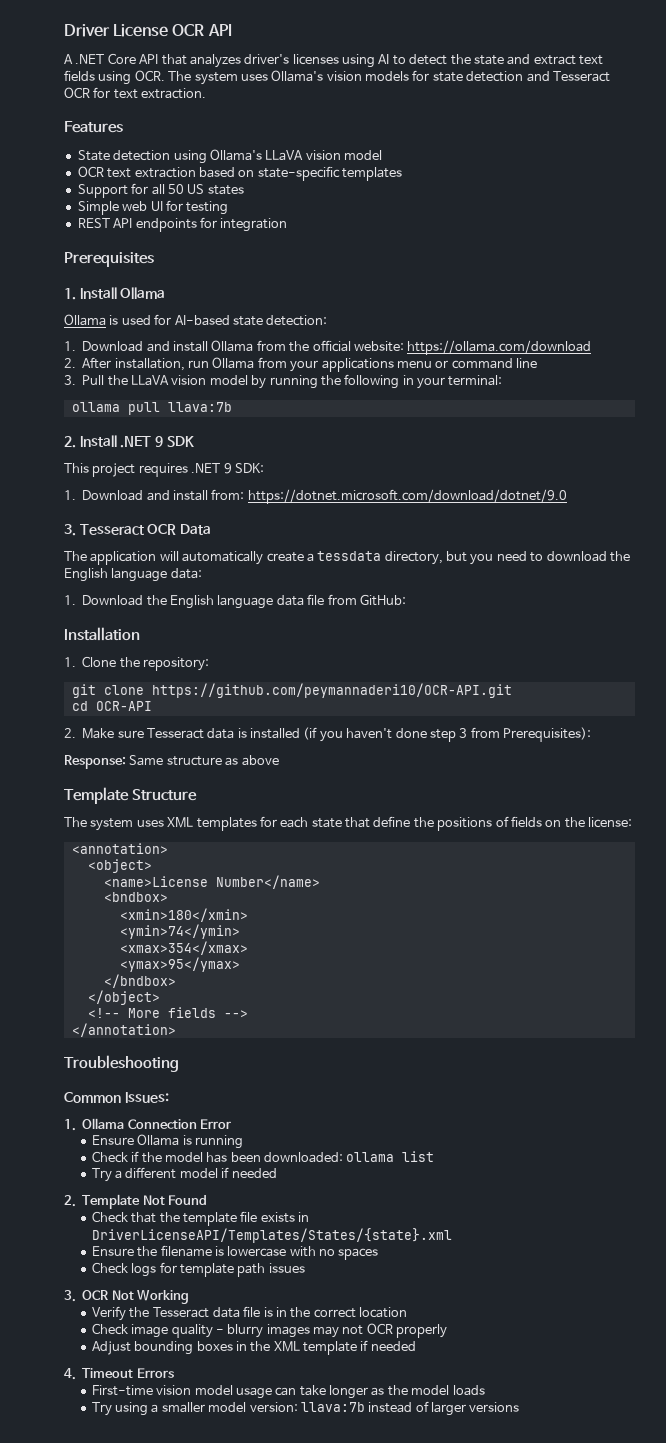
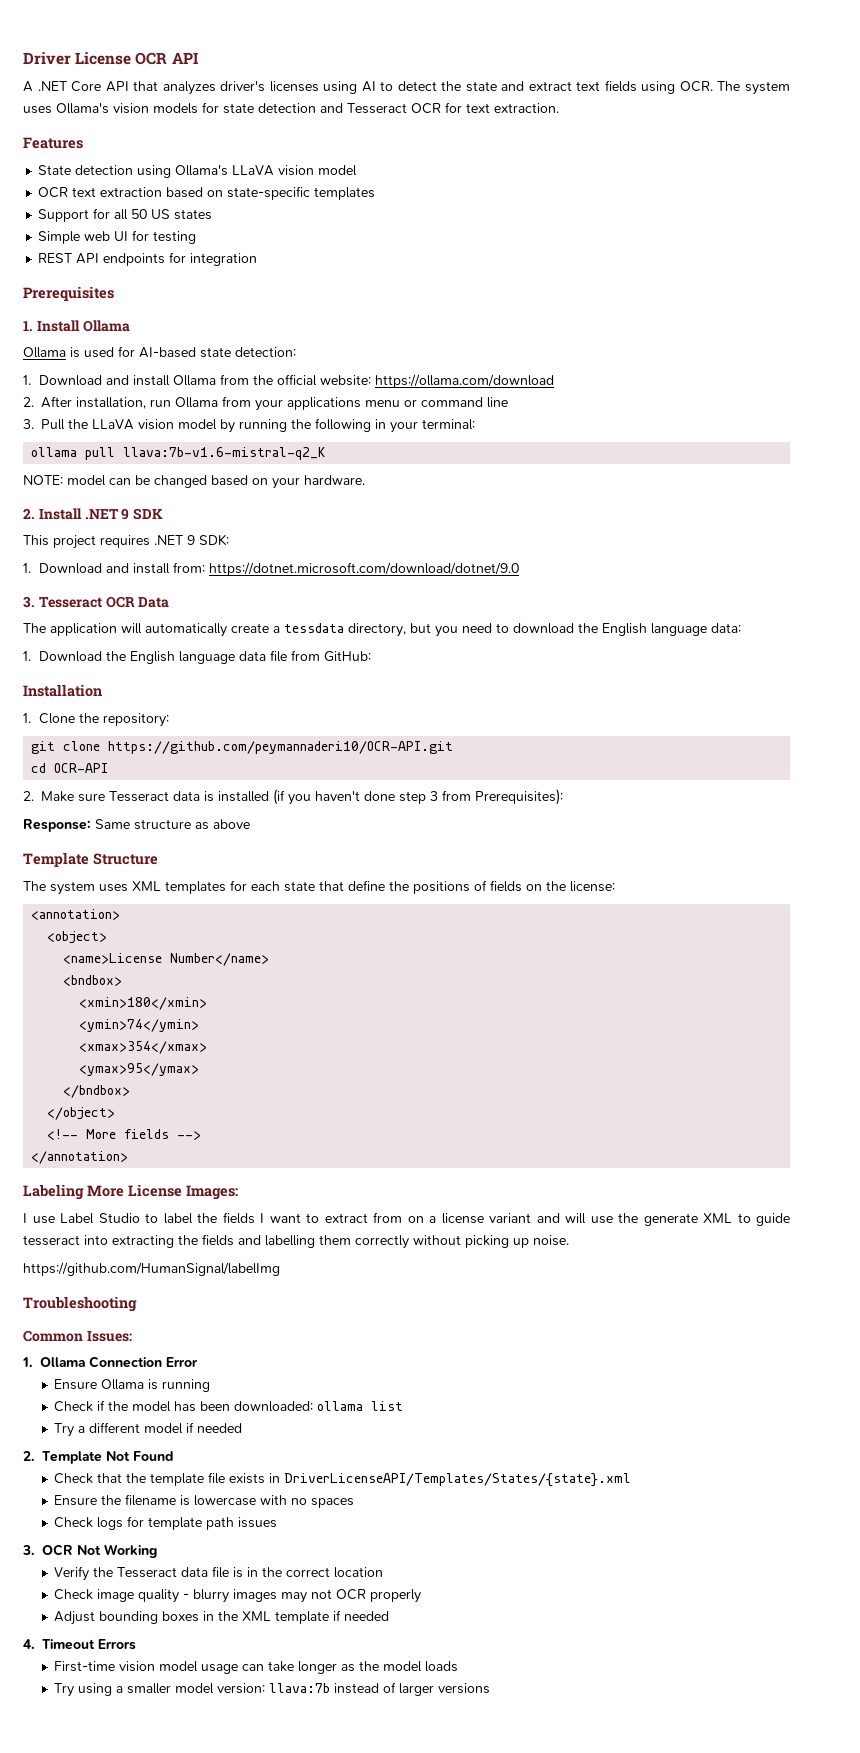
[167,402,232,412] llava:7b -> [123,447,326,460] [23,475,365,489] llava:7b-v1.6-mistral-q2_K // NOTE: model can be changed based on your hardware.
(176, 1030) none -> [23,1184,238,1200] [23,1212,790,1226] [23,1234,569,1249] [23,1262,280,1276] // Labeling More License Images: // I use Label Studio to label the fields I want to extract from on a license variant and will use the generate XML to guide tesseract into extracting the fields and labelling them correctly without picking up noise. // https://github.com/HumanSignal/labelImg

